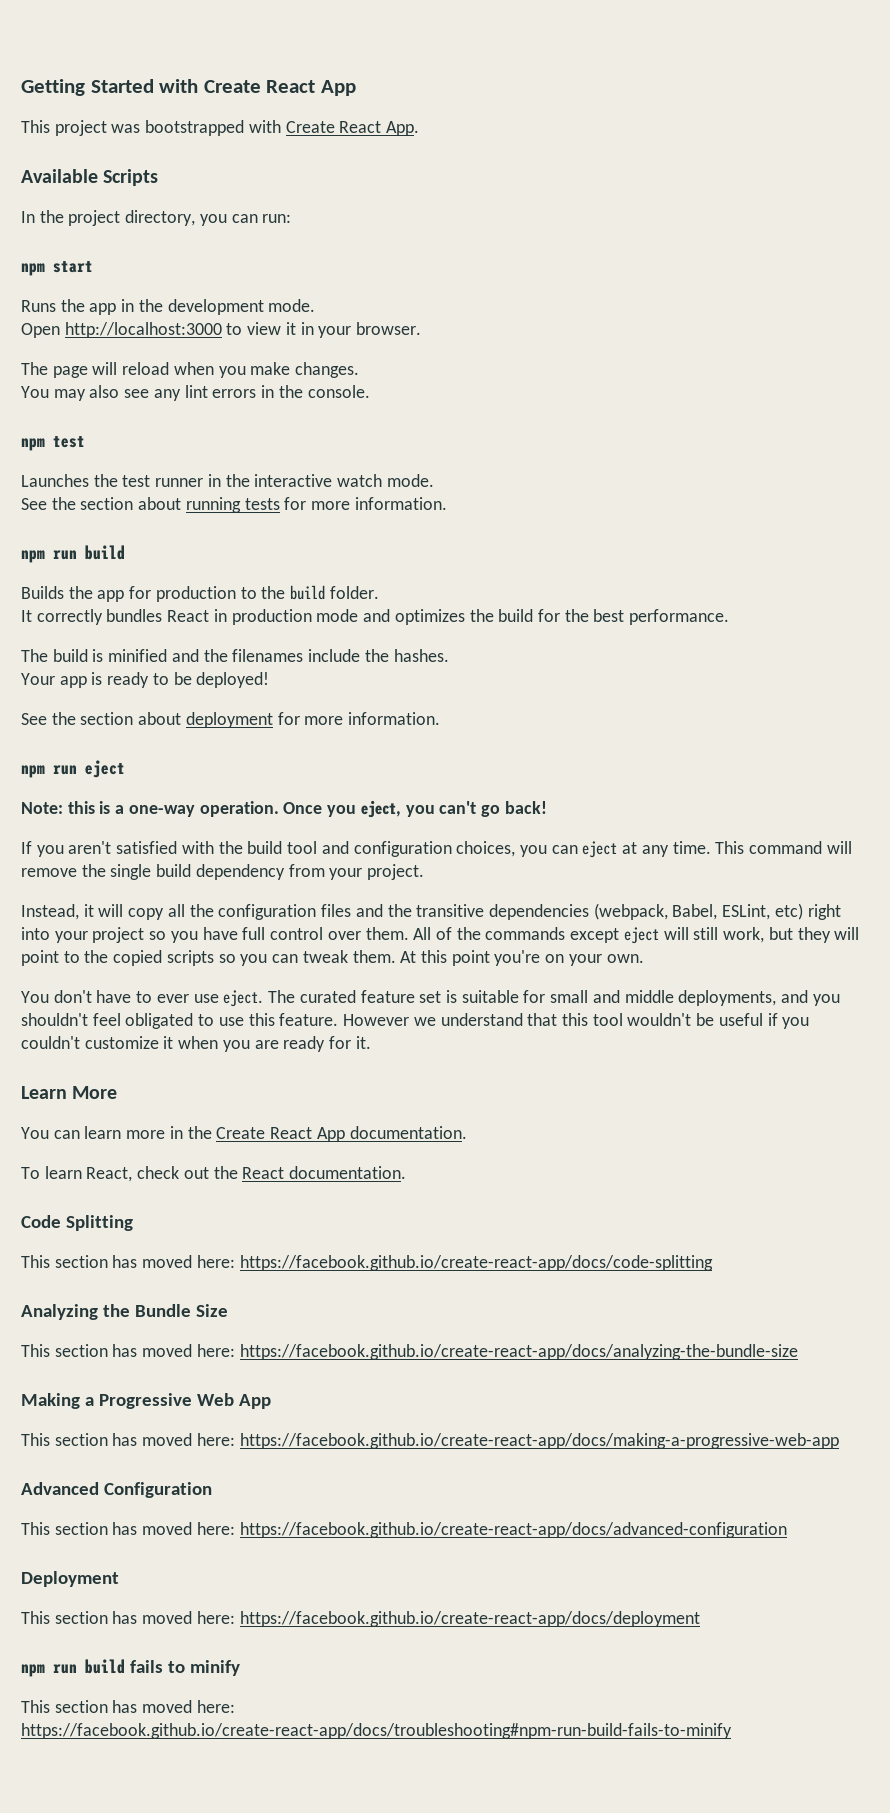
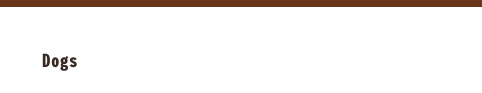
[21,79,356,96] [21,120,420,136] [21,169,159,186] [21,210,292,226] [21,261,93,276] [21,299,316,315] [21,322,422,338] [21,362,360,378] [21,385,370,401] [21,436,85,451] [21,474,434,487] [21,497,447,513] [21,545,125,563] [21,585,379,602] [21,609,730,625] [21,649,449,662] [21,672,270,688] [21,712,441,728] [21,760,125,778] [21,800,547,818] [21,841,852,858] [21,864,425,880] [21,903,841,920] [21,927,860,944] [21,950,644,966] [21,990,840,1007] [21,1013,810,1029] [21,1036,371,1052] [21,1086,118,1099] [21,1126,467,1142] [21,1166,407,1182] [21,1215,133,1231] [21,1255,713,1271] [21,1304,228,1320] [21,1344,798,1360] [21,1393,271,1409] [21,1433,839,1449] [21,1482,212,1498] [21,1522,787,1538] [21,1571,119,1587] [21,1611,700,1627] [21,1659,240,1677] [21,1700,235,1713] [21,1723,732,1739] Getting Started with Create React App // This project was bootstrapped with Create React App. // Available Scripts // In the project directory, you can run: // npm start // Runs the app in the development mode. // Open http://localhost:3000 to view it in your browser. // The page will reload when you make changes. // You may also see any lint errors in the console. // npm test // Launches the test runner in the interactive watch mode. // See the section about running tests for more information. // npm run build // Builds the app for production to the build folder. // It correctly bundles React in production mode and optimizes the build for the best performance. // The build is minified and the filenames include the hashes. // Your app is ready to be deployed! // See the section about deployment for more information. // npm run eject // Note: this is a one-way operation. Once you eject, you can't go back! // If you aren't satisfied with the build tool and configuration choices, you can eject at any time. This command will remove the single build dependency from your project. // Instead, it will copy all the configuration files and the transitive dependencies (webpack, Babel, ESLint, etc) right into your project so you have full control over them. All of the commands except eject will still work, but they will point to the copied scripts so you can tweak them. At this point you're on your own. // You don't have to ever use eject. The curated feature set is suitable for small and middle deployments, and you shouldn't feel obligated to use this feature. However we understand that this tool wouldn't be useful if you couldn't customize it when you are ready for it. // Learn More // You can learn more in the Create React App documentation. // To learn React, check out the React documentation. // Code Splitting // This section has moved here: https://facebook.github.io/create-react-app/docs/code-splitting // Analyzing the Bundle Size // This section has moved here: https://facebook.github.io/create-react-app/docs/analyzing-the-bundle-size // Making a Progressive Web App // This section has moved here: https://facebook.github.io/create-react-app/docs/making-a-progressive-web-app // Advanced Configuration // This section has moved here: https://facebook.github.io/create-react-app/docs/advanced-configuration // Deployment // This section has moved here: https://facebook.github.io/create-react-app/docs/deployment // npm run build fails to minify // This section has moved here: https://facebook.github.io/create-react-app/docs/troubleshooting#npm-run-build-fails-to-minify -> [42,53,78,71] Dogs

